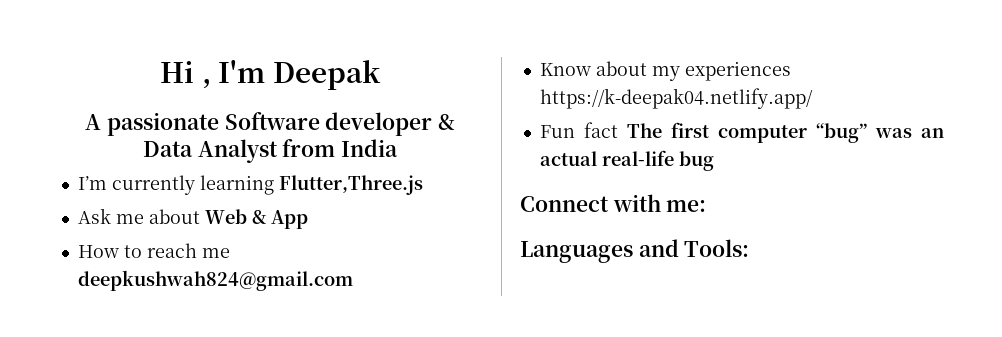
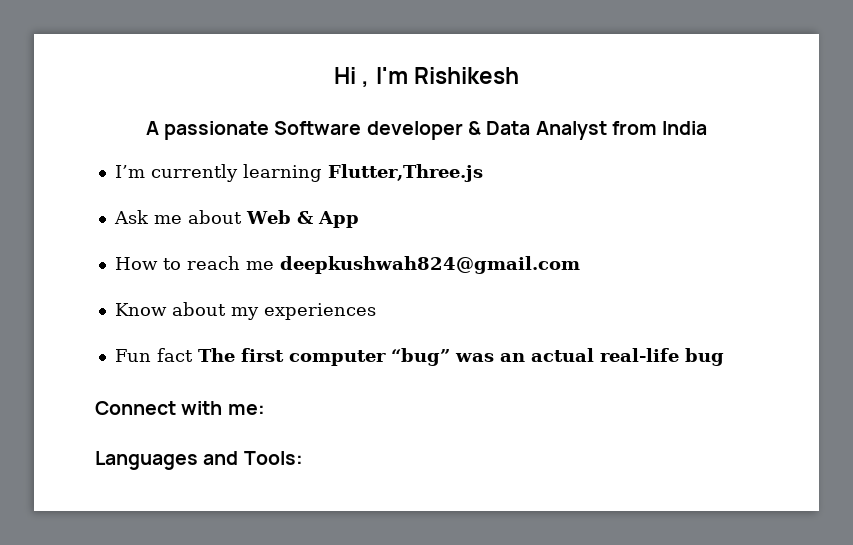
[272,60,381,90] Deepak -> [413,67,519,84] Rishikesh
[539,88,813,109] https://k-deepak04.netlify.app/ -> (376, 311) none

